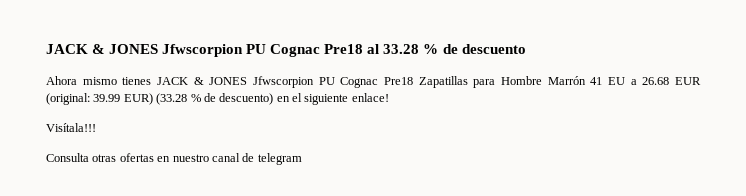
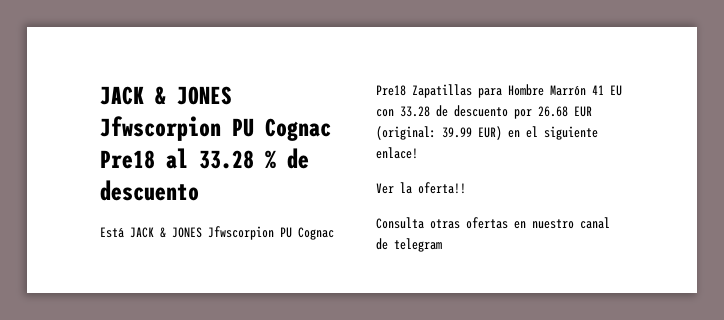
[46,76,152,85] Ahora mismo tienes -> [100,227,124,238] Está
[630,79,637,85] a -> [376,105,532,119] con 33.28 de descuento por
[156,93,274,105] (33.28 % de descuento) -> (502, 133) none
[46,123,96,132] Visítala!!! -> [376,182,466,194] Ver la oferta!!

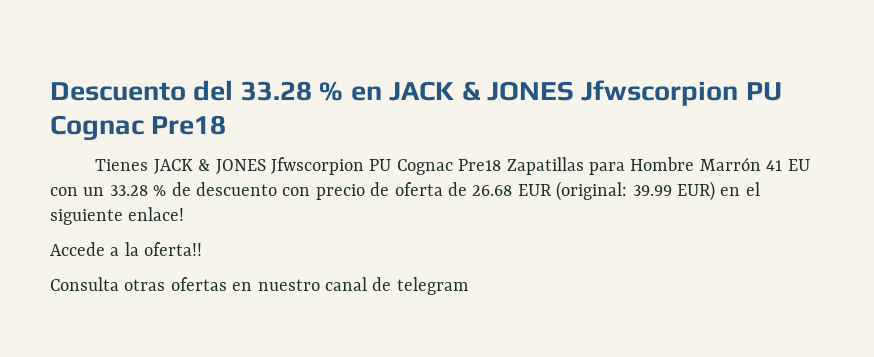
[100,86,232,105] [100,116,331,141] [100,148,309,169] [100,180,199,201] [100,227,124,238] JACK & JONES Jfwscorpion PU Cognac Pre18 al 33.28 % de descuento // Está -> [50,80,782,106] [50,115,227,141] [95,159,149,171] Descuento del 33.28 % en JACK & JONES Jfwscorpion PU Cognac Pre18 // Tienes
[400,105,532,119] 33.28 de descuento por -> [83,182,467,200] un 33.28 % de descuento con precio de oferta de
[376,183,394,194] Ver -> [50,242,120,256] Accede a

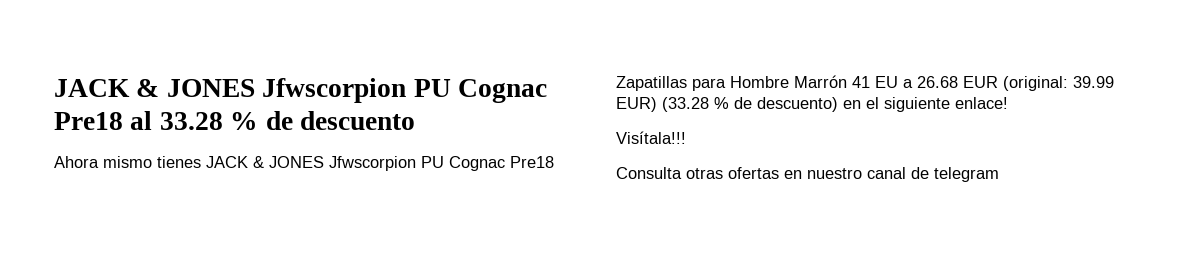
[50,80,782,106] [50,115,227,141] [95,159,149,171] Descuento del 33.28 % en JACK & JONES Jfwscorpion PU Cognac Pre18 // Tienes -> [54,78,548,103] [54,111,416,130] [54,156,201,168] JACK & JONES Jfwscorpion PU Cognac Pre18 al 33.28 % de descuento // Ahora mismo tienes
[50,182,467,200] con un 33.28 % de descuento con precio de oferta de -> [903,79,913,88] a
(715, 191) none -> [662,97,838,112] (33.28 % de descuento)
[50,242,203,256] Accede a la oferta!! -> [616,131,686,144] Visítala!!!

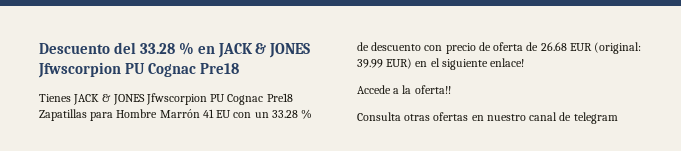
[54,78,548,103] [54,111,416,130] [54,156,201,168] JACK & JONES Jfwscorpion PU Cognac Pre18 al 33.28 % de descuento // Ahora mismo tienes -> [39,42,311,58] [38,62,239,78] [39,94,71,102] Descuento del 33.28 % en JACK & JONES Jfwscorpion PU Cognac Pre18 // Tienes
[903,79,913,88] a -> [233,109,313,119] [357,42,539,54] con un 33.28 % de descuento con precio de oferta de
[662,97,838,112] (33.28 % de descuento) -> (413, 63) none
[616,131,686,144] Visítala!!! -> [357,85,451,94] Accede a la oferta!!

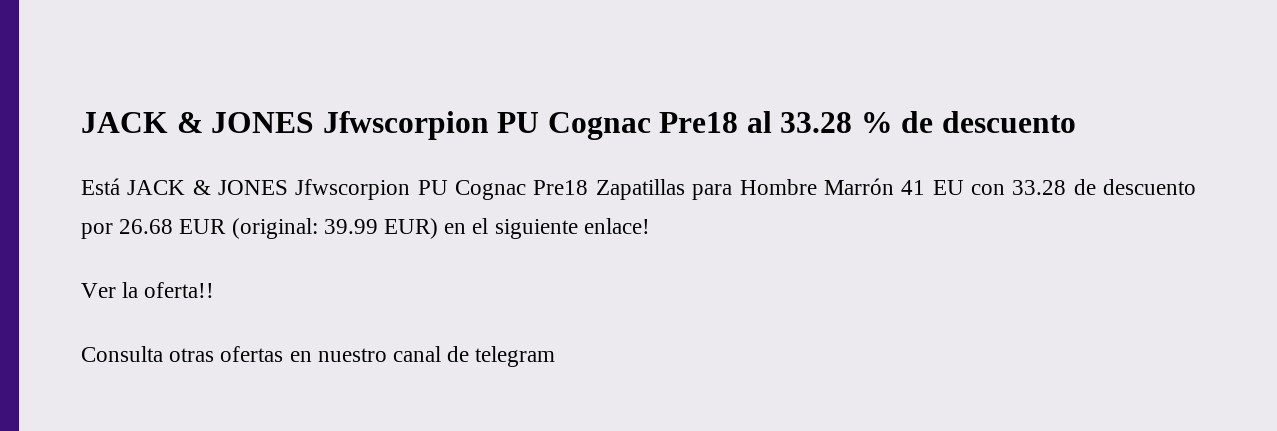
[39,42,311,58] [38,62,239,78] [39,94,71,102] Descuento del 33.28 % en JACK & JONES Jfwscorpion PU Cognac Pre18 // Tienes -> [81,111,1076,140] [81,178,120,195] JACK & JONES Jfwscorpion PU Cognac Pre18 al 33.28 % de descuento // Está
[254,109,313,119] [357,42,539,54] un 33.28 % de descuento con precio de oferta de -> [1012,179,1197,195] [81,223,113,239] 33.28 de descuento por
[357,85,400,94] Accede a -> [81,283,116,298] Ver

